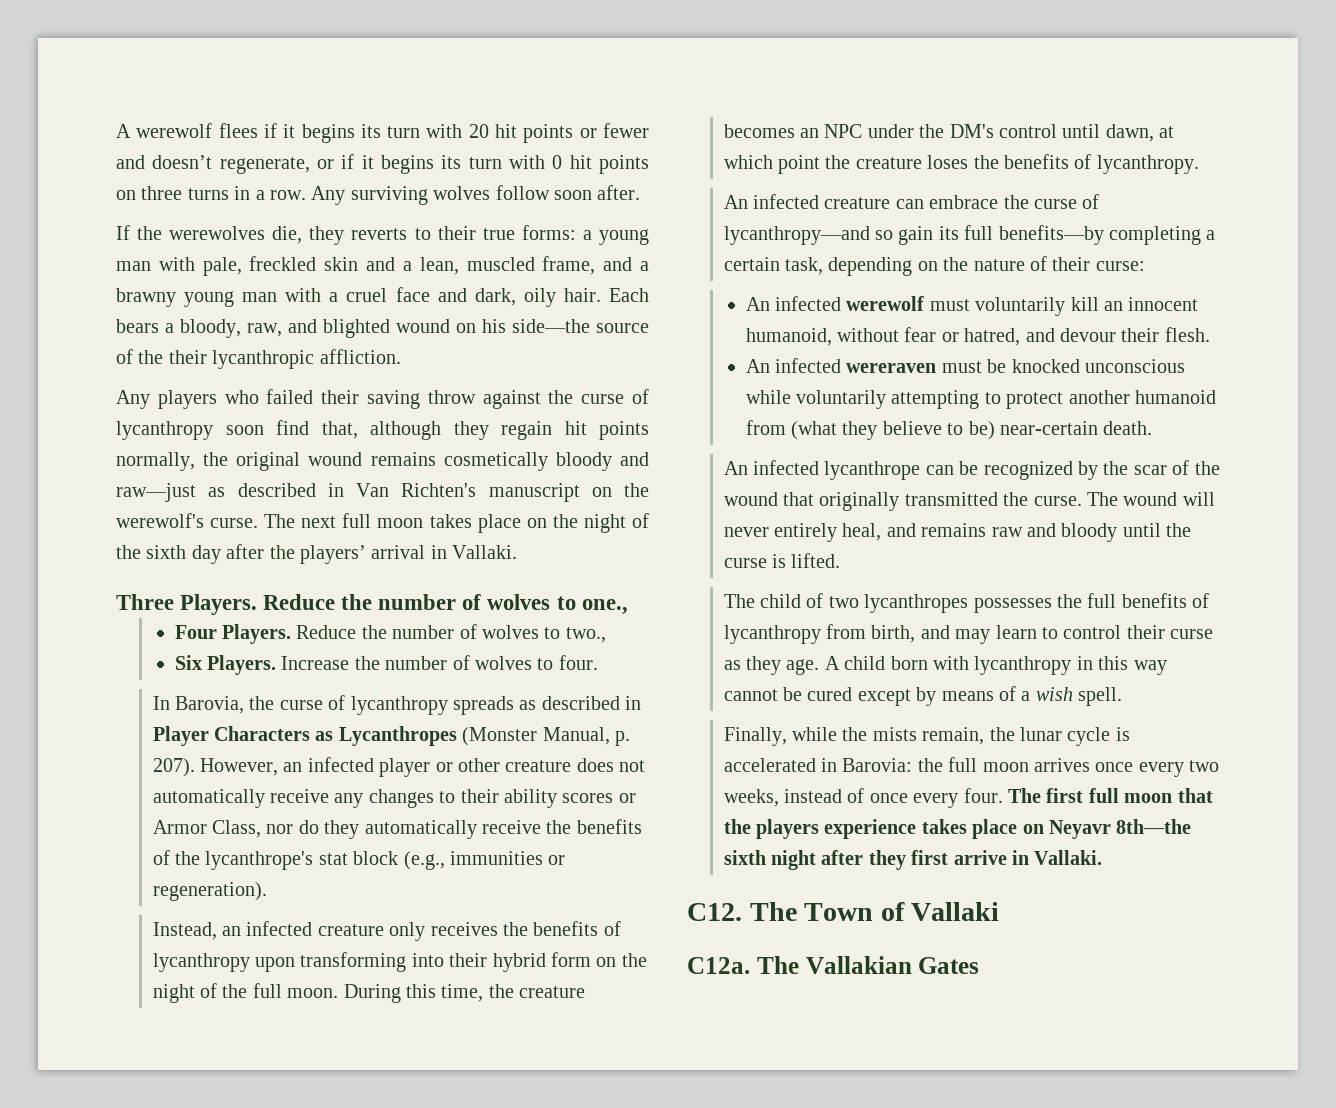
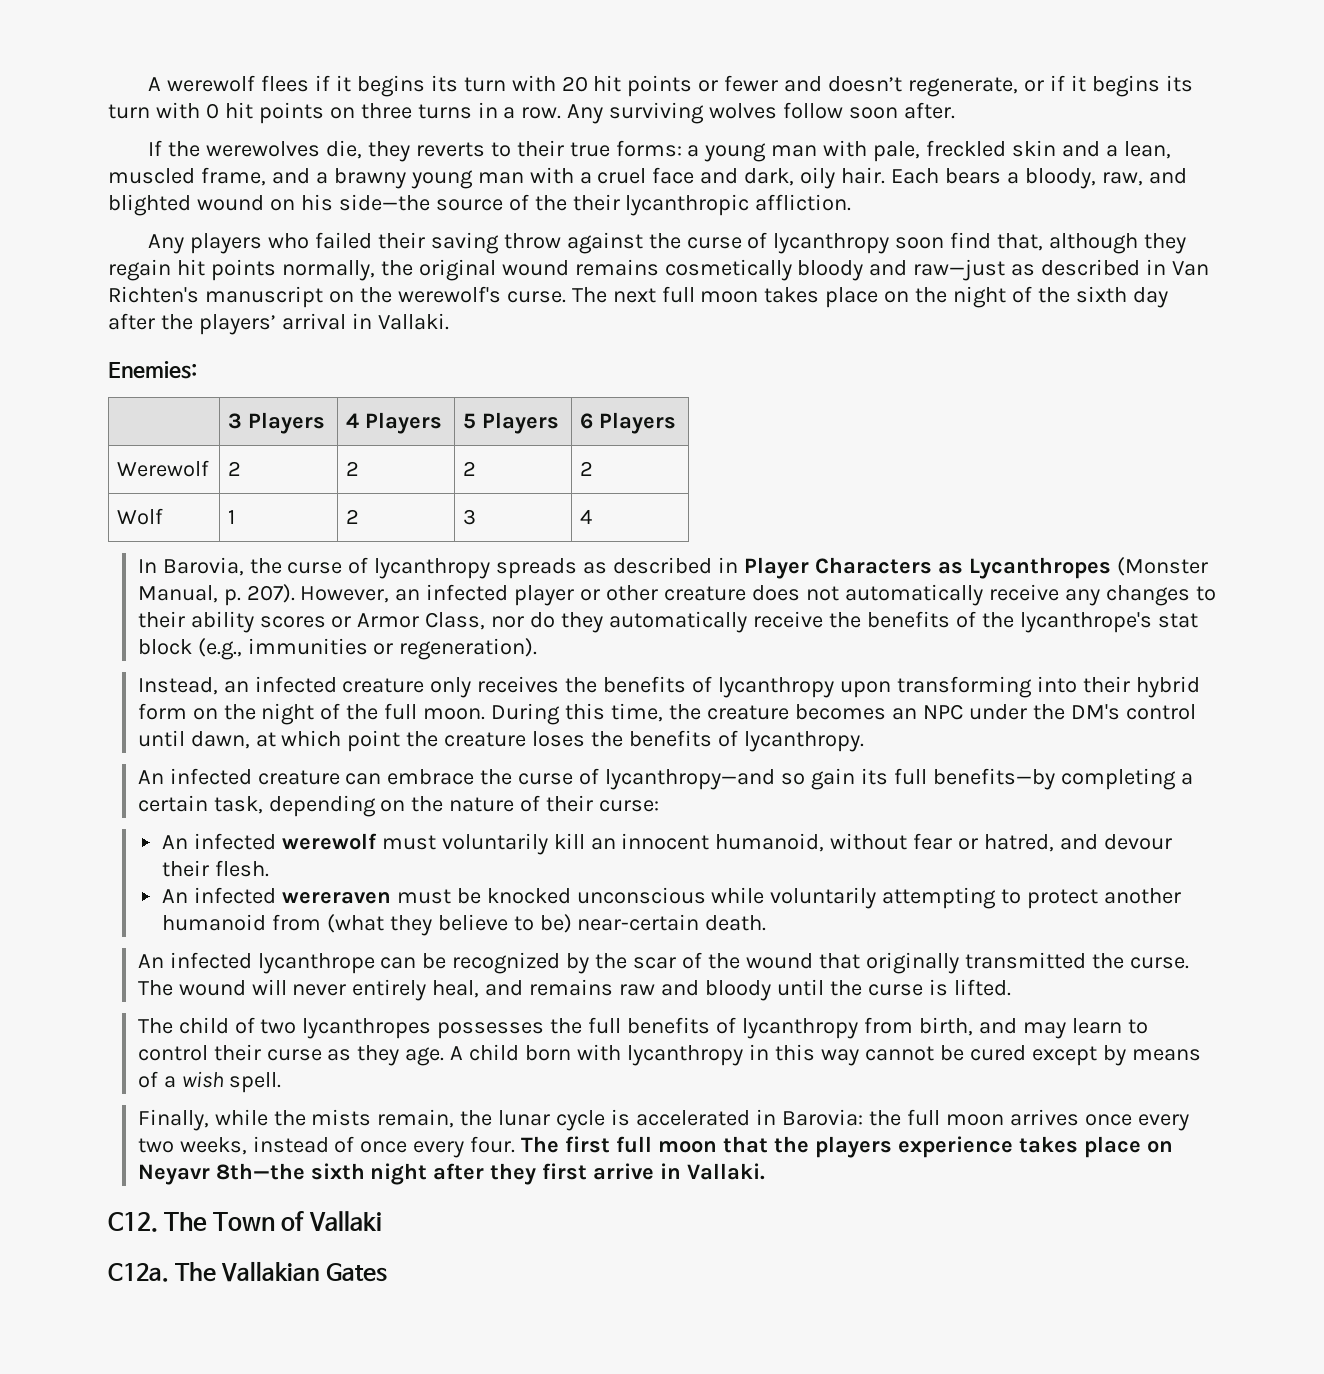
[116,594,628,615] [174,624,606,644] [174,655,598,675] Three Players. Reduce the number of wolves to one., // Four Players. Reduce the number of wolves to two., // Six Players. Increase the number of wolves to four. -> [108,361,197,379] [228,412,326,434] [346,412,443,434] [463,412,560,434] [580,412,677,434] [117,460,210,477] [228,461,242,476] [346,461,360,476] [463,461,477,476] [580,461,594,476] [117,508,164,525] [228,510,236,524] [346,509,360,524] [463,509,477,525] [580,509,593,524] Enemies: // | 3 Players | 4 Players | 5 Players | 6 Players // Werewolf | 2 | 2 | 2 | 2 // Wolf | 1 | 2 | 3 | 4

